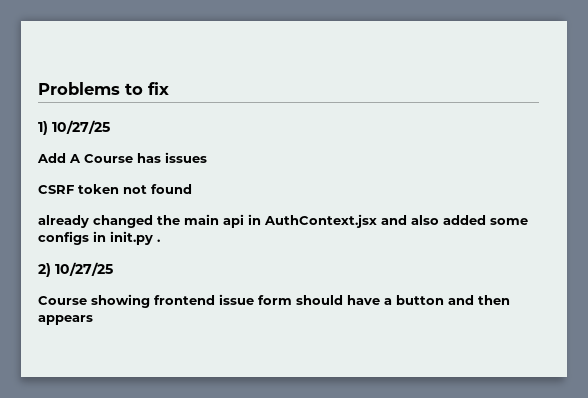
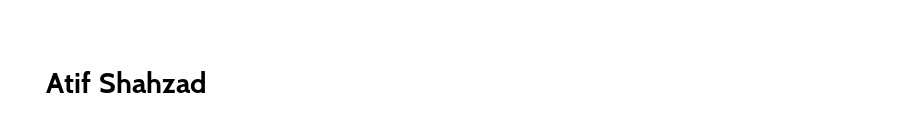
[38,82,169,95] [38,120,110,135] [37,152,207,163] [38,184,192,194] [38,214,528,228] [38,231,160,245] [38,262,113,277] [38,294,510,308] [38,315,93,325] Problems to fix // 1) 10/27/25 // Add A Course has issues // CSRF token not found // already changed the main api in AuthContext.jsx and also added some configs in init.py . // 2) 10/27/25 // Course showing frontend issue form should have a button and then appears -> [46,71,207,93] Atif Shahzad

